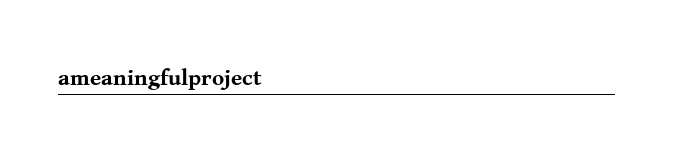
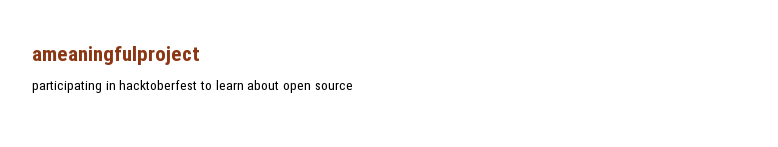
(262, 79) none -> [32,80,353,93] // participating in hacktoberfest to learn about open source

